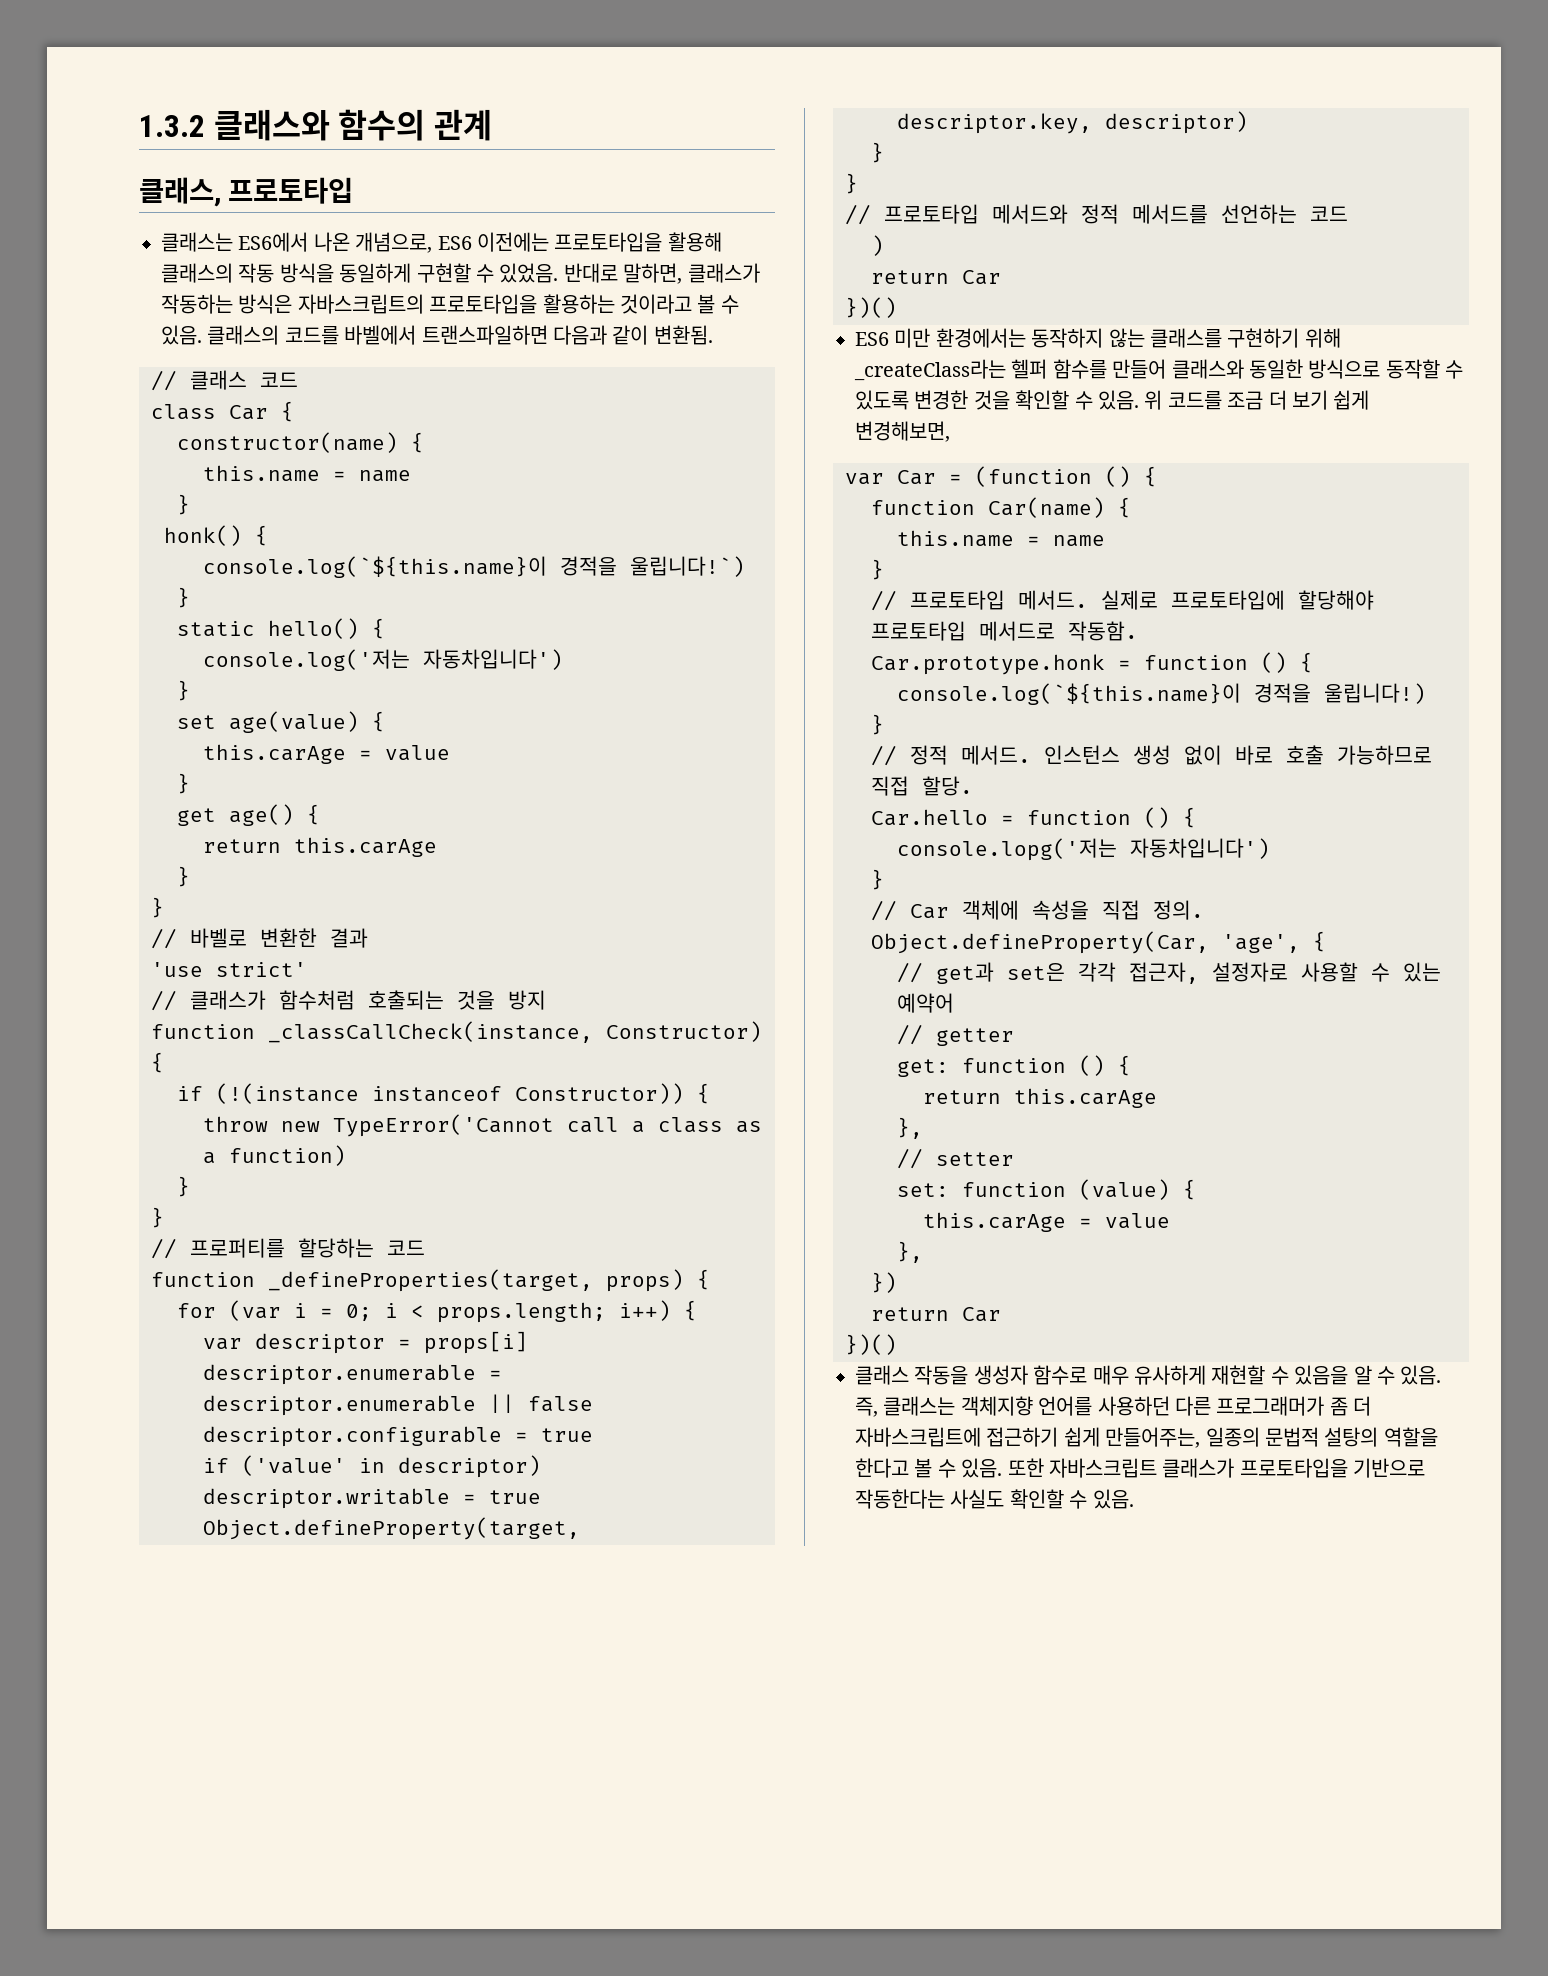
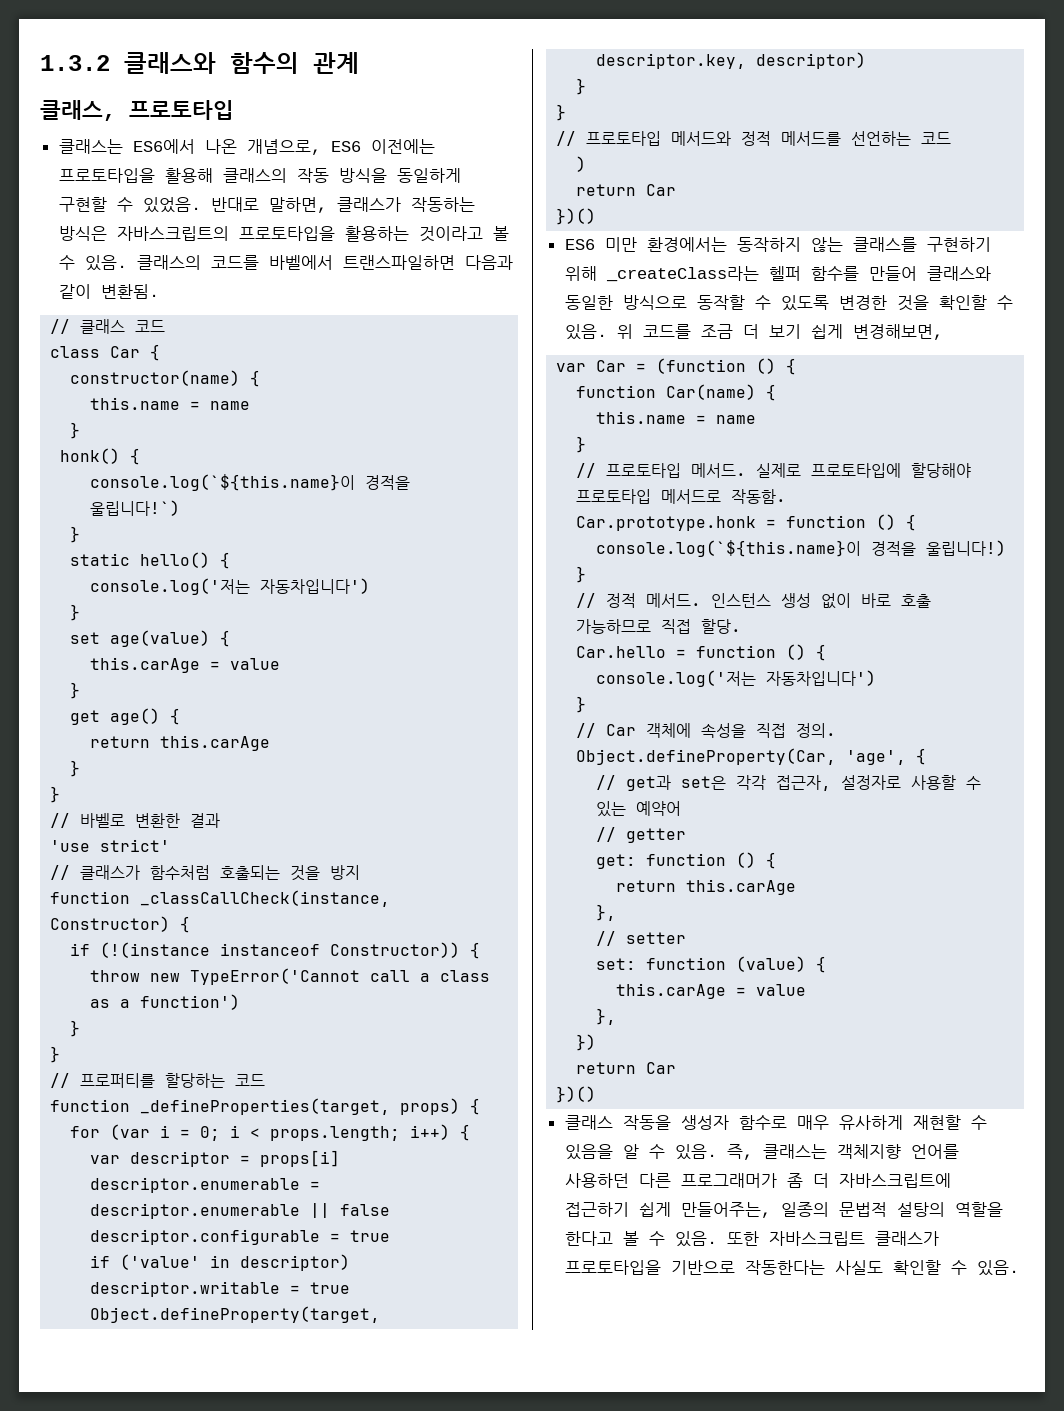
[229,1145,346,1166] function) -> [140,994,241,1010] function')
[897,838,1117,861] console.lopg('저는 -> [596,670,757,687] console.log('저는

